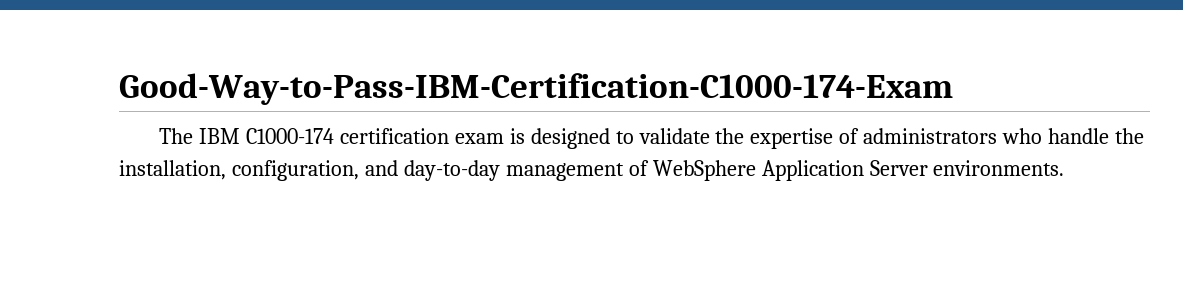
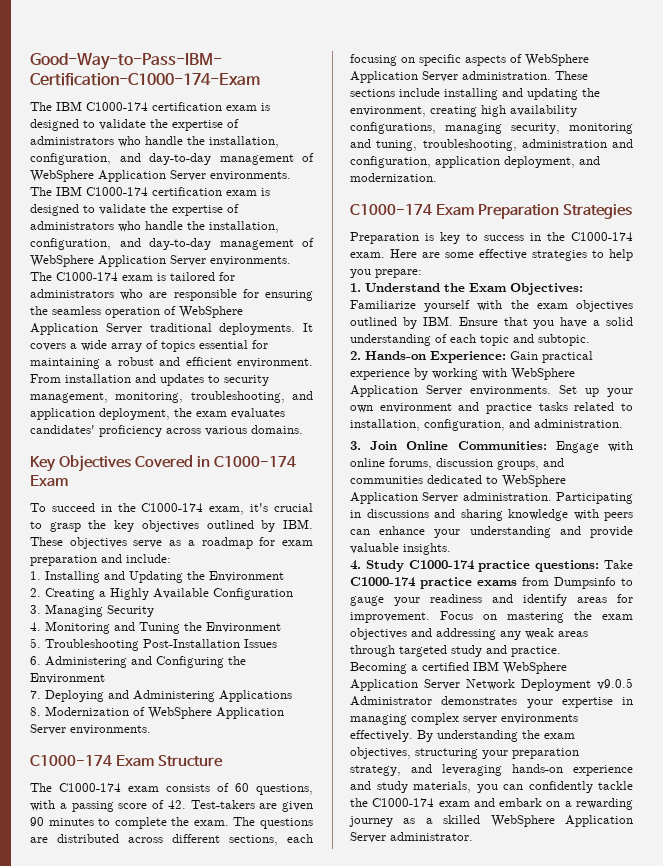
(1065, 168) none -> [30,186,270,196] [30,204,239,216] [30,221,279,233] [30,238,314,250] [30,255,291,267] [30,272,235,281] [30,289,313,301] [30,306,243,318] [30,323,313,335] [30,340,268,352] [30,357,313,369] [30,374,269,386] [30,391,313,403] [30,408,285,420] [30,425,303,437] [30,455,296,472] [30,475,68,486] [30,503,313,515] [30,519,313,532] [30,537,314,549] [30,554,171,566] [30,571,284,583] [30,588,293,600] [30,604,154,617] [30,621,281,634] [30,638,277,651] [30,656,246,668] [30,673,105,684] [30,690,292,702] [30,706,284,719] [30,724,151,735] [30,755,223,767] [30,783,313,795] [30,800,313,812] [30,817,314,829] [30,834,313,846] [350,54,589,66] [350,71,588,83] [350,88,600,100] [350,105,577,117] [350,122,633,134] [350,139,633,151] [350,156,600,168] [350,173,437,182] [350,204,632,219] [350,232,633,244] [350,249,633,261] [350,269,422,278] [350,283,583,295] [350,300,633,312] [350,316,633,329] [350,334,590,346] [350,351,593,363] [350,368,575,380] [350,385,633,397] [350,402,633,414] [350,419,623,431] [350,441,633,453] [350,458,564,470] [350,475,566,487] [350,492,633,504] [350,509,633,521] [350,526,633,538] [350,543,451,555] [350,560,633,572] [350,577,633,589] [350,594,633,606] [350,611,633,623] [350,628,588,640] [350,645,561,657] [350,661,567,674] [350,678,633,691] [350,696,633,708] [350,713,578,725] [350,730,575,742] [350,747,579,759] [350,764,633,776] [350,781,633,793] [350,798,633,810] [349,815,633,827] [350,832,473,843] The IBM C1000-174 certification exam is designed to validate the expertise of administrators who handle the installation, configuration, and day-to-day management of WebSphere Application Server environments. The C1000-174 exam is tailored for administrators who are responsible for ensuring the seamless operation of WebSphere Application Server traditional deployments. It covers a wide array of topics essential for maintaining a robust and efficient environment. From installation and updates to security management, monitoring, troubleshooting, and application deployment, the exam evaluates candidates' proficiency across various domains. // Key Objectives Covered in C1000-174 Exam // To succeed in the C1000-174 exam, it's crucial to grasp the key objectives outlined by IBM. These objectives serve as a roadmap for exam preparation and include: // 1. Installing and Updating the Environment // 2. Creating a Highly Available Configuration // 3. Managing Security // 4. Monitoring and Tuning the Environment // 5. Troubleshooting Post-Installation Issues // 6. Administering and Configuring the Environment // 7. Deploying and Administering Applications // 8. Modernization of WebSphere Application Server environments. // C1000-174 Exam Structure // The C1000-174 exam consists of 60 questions, with a passing score of 42. Test-takers are given 90 minutes to complete the exam. The questions are distributed across different sections, each focusing on specific aspects of WebSphere Application Server administration. These sections include installing and updating the environment, creating high availability configurations, managing security, monitoring and tuning, troubleshooting, administration and configuration, application deployment, and modernization. // C1000-174 Exam Preparation Strategies // Preparation is key to success in the C1000-174 exam. Here are some effective strategies to help you prepare: // 1. Understand the Exam Objectives: Familiarize yourself with the exam objectives outlined by IBM. Ensure that you have a solid understanding of each topic and subtopic. // 2. Hands-on Experience: Gain practical experience by working with WebSphere Application Server environments. Set up your own environment and practice tasks related to installation, configuration, and administration. // 3. Join Online Communities: Engage with online forums, discussion groups, and communities dedicated to WebSphere Application Server administration. Participating in discussions and sharing knowledge with peers can enhance your understanding and provide valuable insights. // 4. Study C1000-174 practice questions: Take C1000-174 practice exams from Dumpsinfo to gauge your readiness and identify areas for improvement. Focus on mastering the exam objectives and addressing any weak areas through targeted study and practice. // Becoming a certified IBM WebSphere Application Server Network Deployment v9.0.5 Administrator demonstrates your expertise in managing complex server environments effectively. By understanding the exam objectives, structuring your preparation strategy, and leveraging hands-on experience and study materials, you can confidently tackle the C1000-174 exam and embark on a rewarding journey as a skilled WebSphere Application Server administrator.

